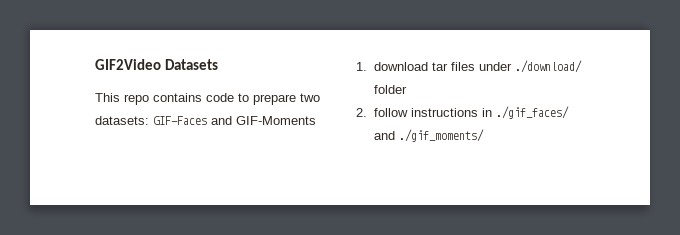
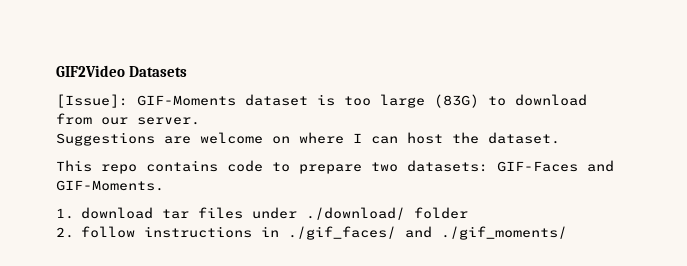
(219, 64) none -> [56,94,587,108] [56,113,200,125] [56,132,560,146] // [Issue]: GIF-Moments dataset is too large (83G) to download from our server. // Suggestions are welcome on where I can host the dataset.
[236,116,316,125] GIF-Moments -> [56,180,164,191] GIF-Moments.

